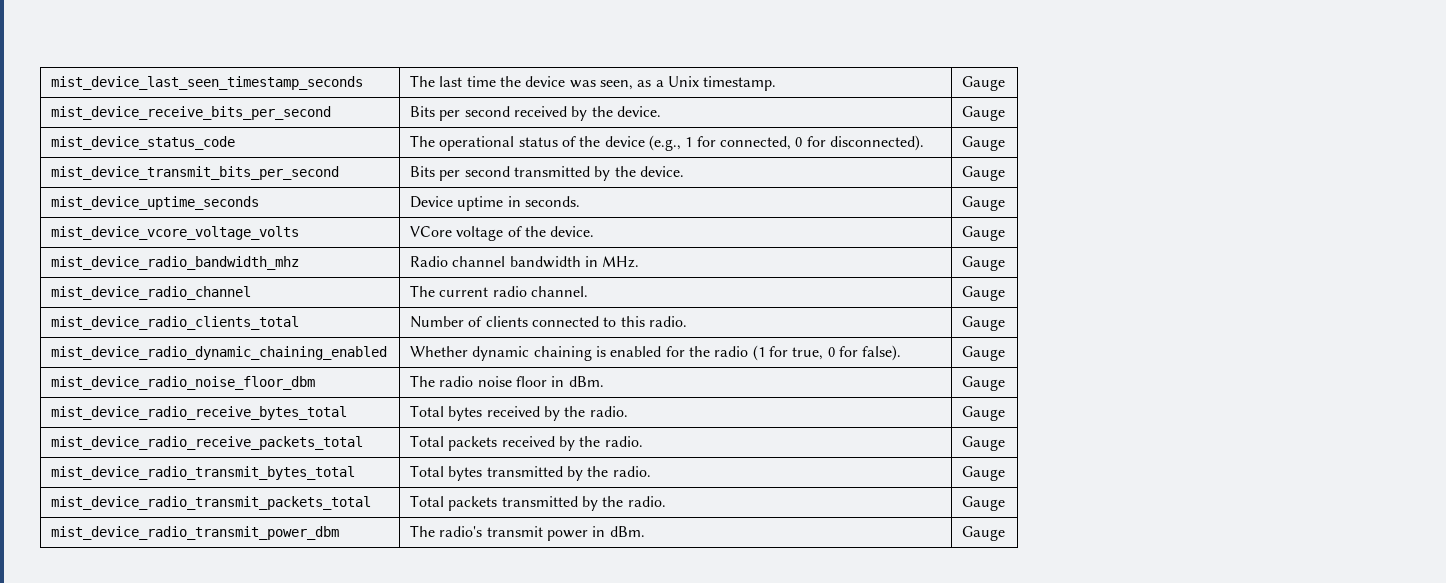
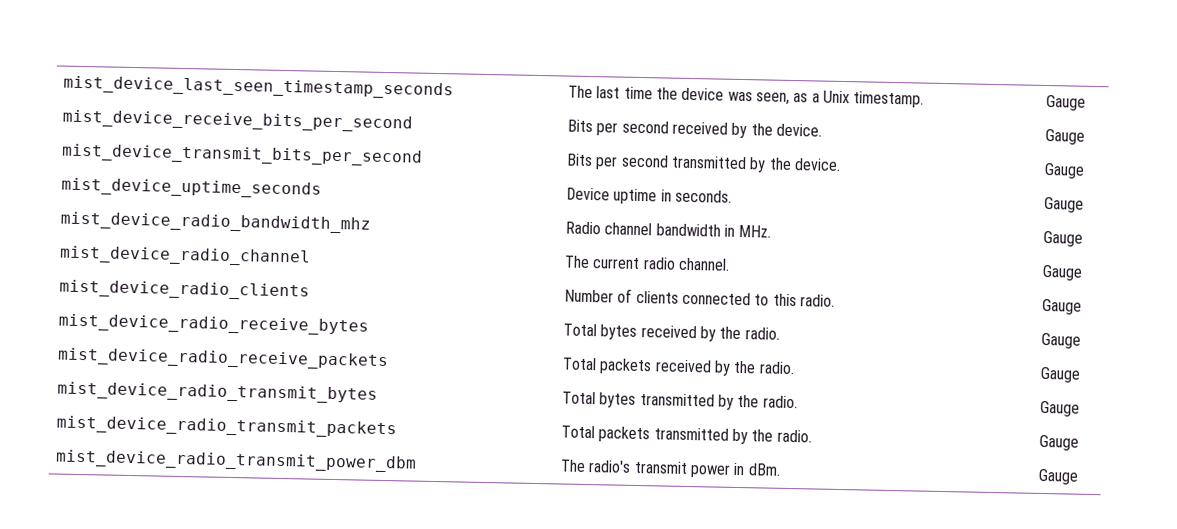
[51,136,236,150] [410,135,924,151] [962,136,1006,151] // mist_device_status_code | The operational status of the device (e.g., 1 for connected, 0 for disconnected). | Gauge -> (1086, 136) none
[51,226,300,240] [410,226,595,241] [962,226,1006,241] // mist_device_vcore_voltage_volts | VCore voltage of the device. | Gauge -> (1085, 204) none
[51,316,300,330] mist_device_radio_clients_total -> [59,279,311,301] mist_device_radio_clients
[51,346,388,360] [410,345,902,361] [962,346,1006,361] [51,376,316,390] [410,375,604,387] [962,376,1006,391] [51,406,348,420] mist_device_radio_dynamic_chaining_enabled | Whether dynamic chaining is enabled for the radio (1 for true, 0 for false). | Gauge // mist_device_radio_noise_floor_dbm | The radio noise floor in dBm. | Gauge // mist_device_radio_receive_bytes_total -> [58,313,370,336] mist_device_radio_receive_bytes
[51,436,364,450] mist_device_radio_receive_packets_total -> [57,347,390,371] mist_device_radio_receive_packets
[51,466,356,480] mist_device_radio_transmit_bytes_total -> [57,381,379,404] mist_device_radio_transmit_bytes
[51,496,372,510] mist_device_radio_transmit_packets_total -> [56,415,398,439] mist_device_radio_transmit_packets

